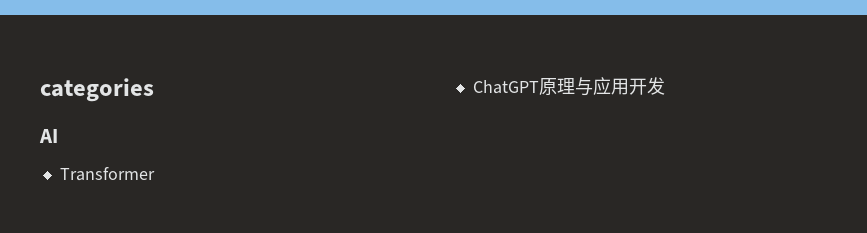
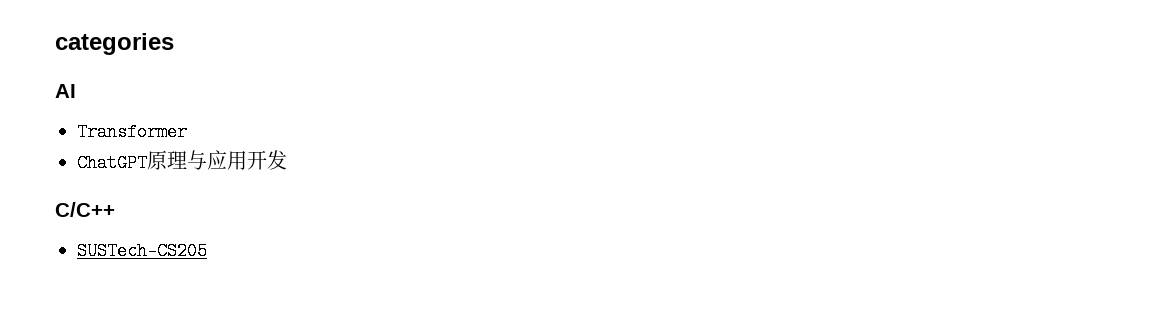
(665, 86) none -> [55,202,115,217] [77,242,207,260] // C/C++ // SUSTech-CS205

